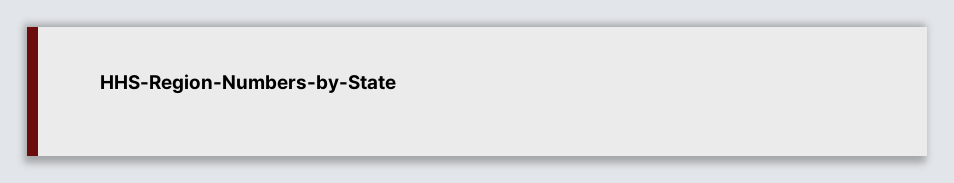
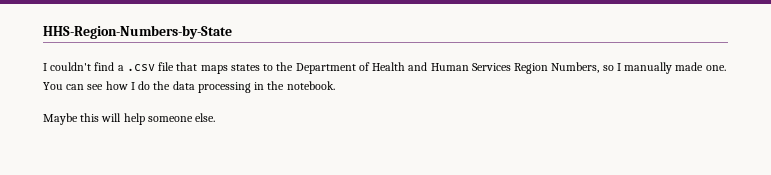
(396, 84) none -> [43,62,726,74] [43,81,335,93] [43,113,216,125] // I couldn't find a .csv file that maps states to the Department of Health and Human Services Region Numbers, so I manually made one. You can see how I do the data processing in the notebook. // Maybe this will help someone else.

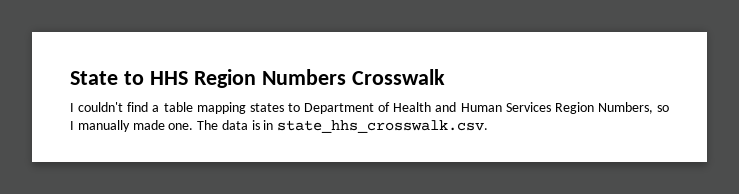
[43,25,232,39] HHS-Region-Numbers-by-State -> [70,69,445,88] State to HHS Region Numbers Crosswalk
[126,62,228,74] .csv file that maps -> [163,102,246,114] table mapping
[276,62,294,71] the -> (300, 107) none
[43,81,335,93] [43,113,216,125] You can see how I do the data processing in the notebook. // Maybe this will help someone else. -> [197,120,489,133] The data is in state_hhs_crosswalk.csv.

